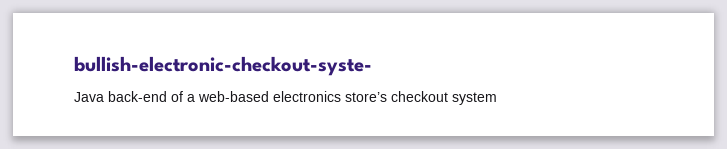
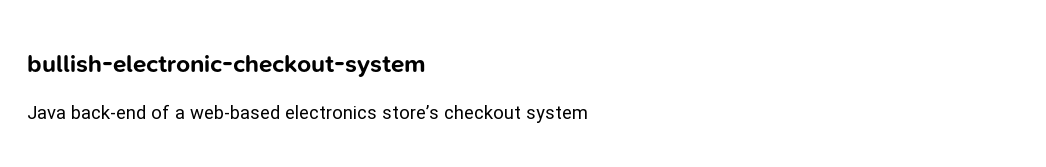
[74,56,372,76] bullish-electronic-checkout-syste- -> [27,55,426,77] bullish-electronic-checkout-system

